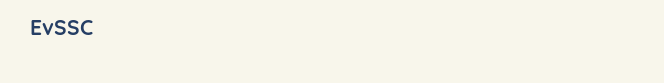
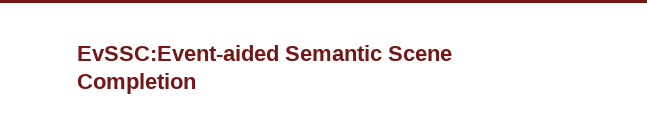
[30,20,93,35] EvSSC -> [77,45,452,61] [77,73,196,94] EvSSC:Event-aided Semantic Scene Completion

